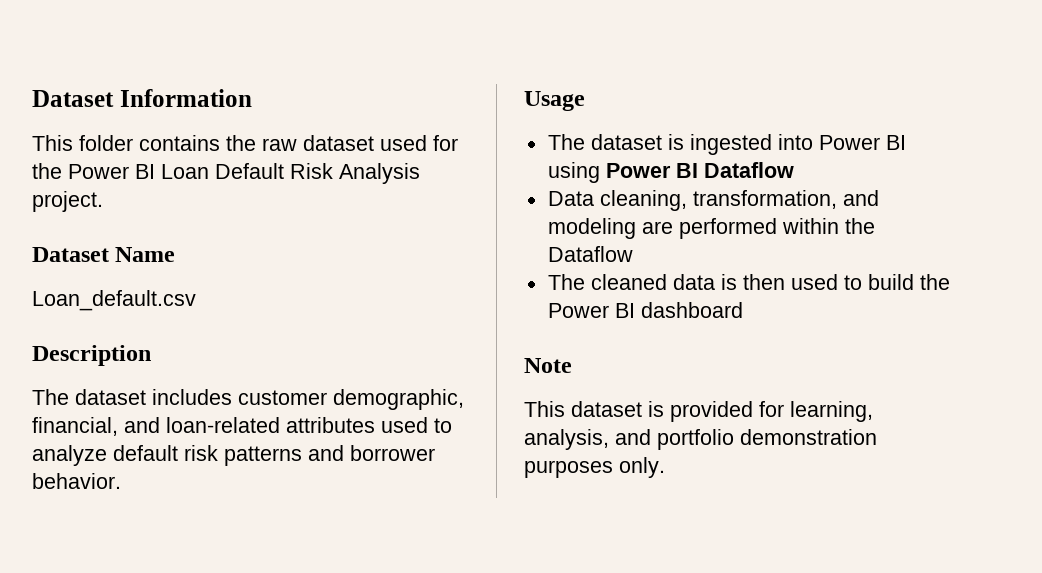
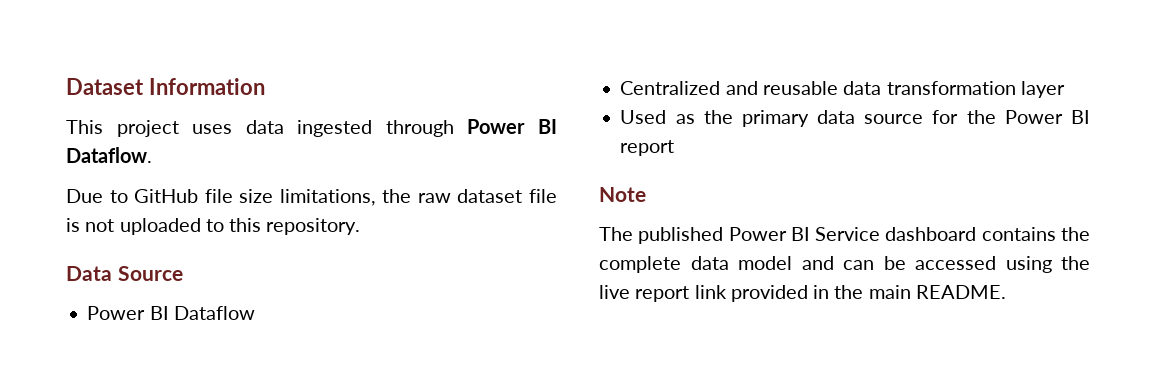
[79,135,458,151] [32,163,420,184] [32,191,103,212] [32,247,176,262] [32,290,196,311] [32,345,151,366] [32,389,464,410] [32,417,452,436] [32,445,435,466] [32,473,121,489] [524,91,585,111] [547,134,906,155] [547,162,794,183] [547,190,879,211] [547,218,875,239] [547,246,633,262] [547,274,950,290] [547,302,743,318] [524,358,572,373] [524,401,873,422] [524,429,877,450] [524,457,665,478] folder contains the raw dataset used for the Power BI Loan Default Risk Analysis project. // Dataset Name // Loan_default.csv // Description // The dataset includes customer demographic, financial, and loan-related attributes used to analyze default risk patterns and borrower behavior. // Usage // The dataset is ingested into Power BI using Power BI Dataflow // Data cleaning, transformation, and modeling are performed within the Dataflow // The cleaned data is then used to build the Power BI dashboard // Note // This dataset is provided for learning, analysis, and portfolio demonstration purposes only. -> [116,119,557,137] [66,147,152,163] [66,189,557,206] [66,218,361,235] [66,266,183,281] [87,306,255,320] [620,81,1065,98] [620,110,1090,127] [620,140,675,156] [599,187,646,202] [599,227,1090,244] [599,256,1090,273] [599,285,1006,302] project uses data ingested through Power BI Dataflow. // Due to GitHub file size limitations, the raw dataset file is not uploaded to this repository. // Data Source // Power BI Dataflow // Centralized and reusable data transformation layer // Used as the primary data source for the Power BI report // Note // The published Power BI Service dashboard contains the complete data model and can be accessed using the live report link provided in the main README.

